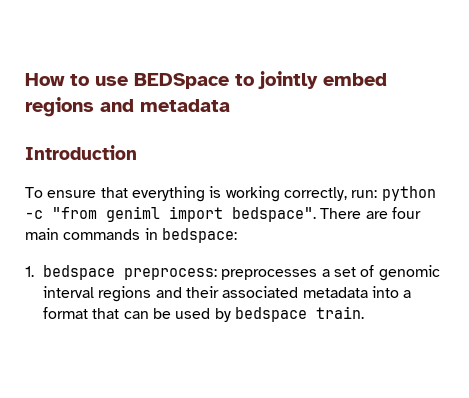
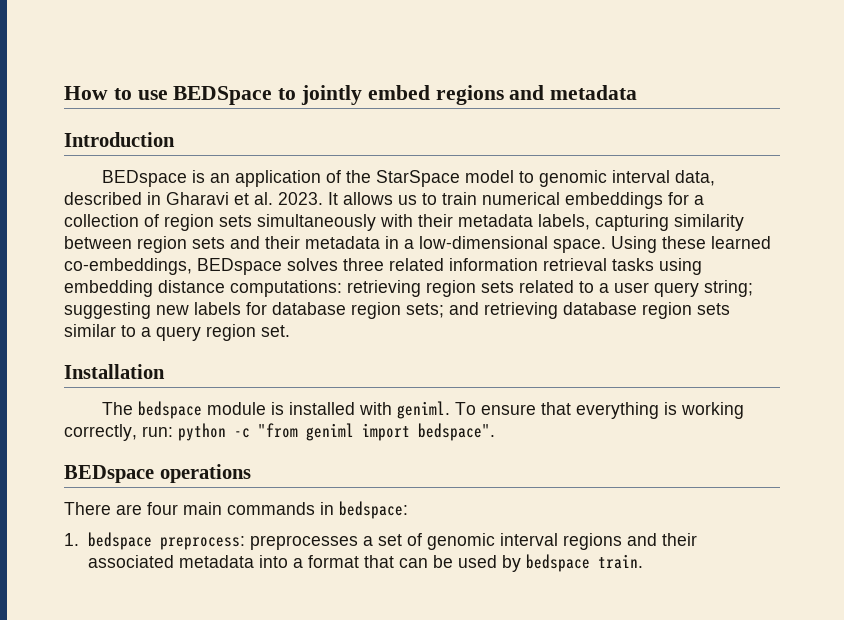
(137, 152) none -> [102,170,716,187] [64,192,704,209] [64,214,744,231] [64,236,771,253] [64,258,702,275] [64,280,753,297] [64,302,730,319] [64,324,290,341] [64,364,165,379] [102,401,451,419] BEDspace is an application of the StarSpace model to genomic interval data, described in Gharavi et al. 2023. It allows us to train numerical embeddings for a collection of region sets simultaneously with their metadata labels, capturing similarity between region sets and their metadata in a low-dimensional space. Using these learned co-embeddings, BEDspace solves three related information retrieval tasks using embedding distance computations: retrieving region sets related to a user query string; suggesting new labels for database region sets; and retrieving database region sets similar to a query region set. // Installation // The bedspace module is installed with geniml.
(316, 214) none -> [64,464,251,483] // BEDspace operations //

